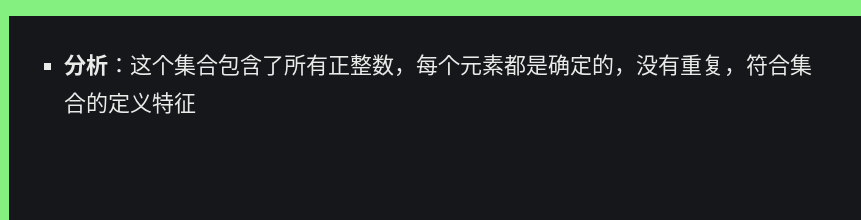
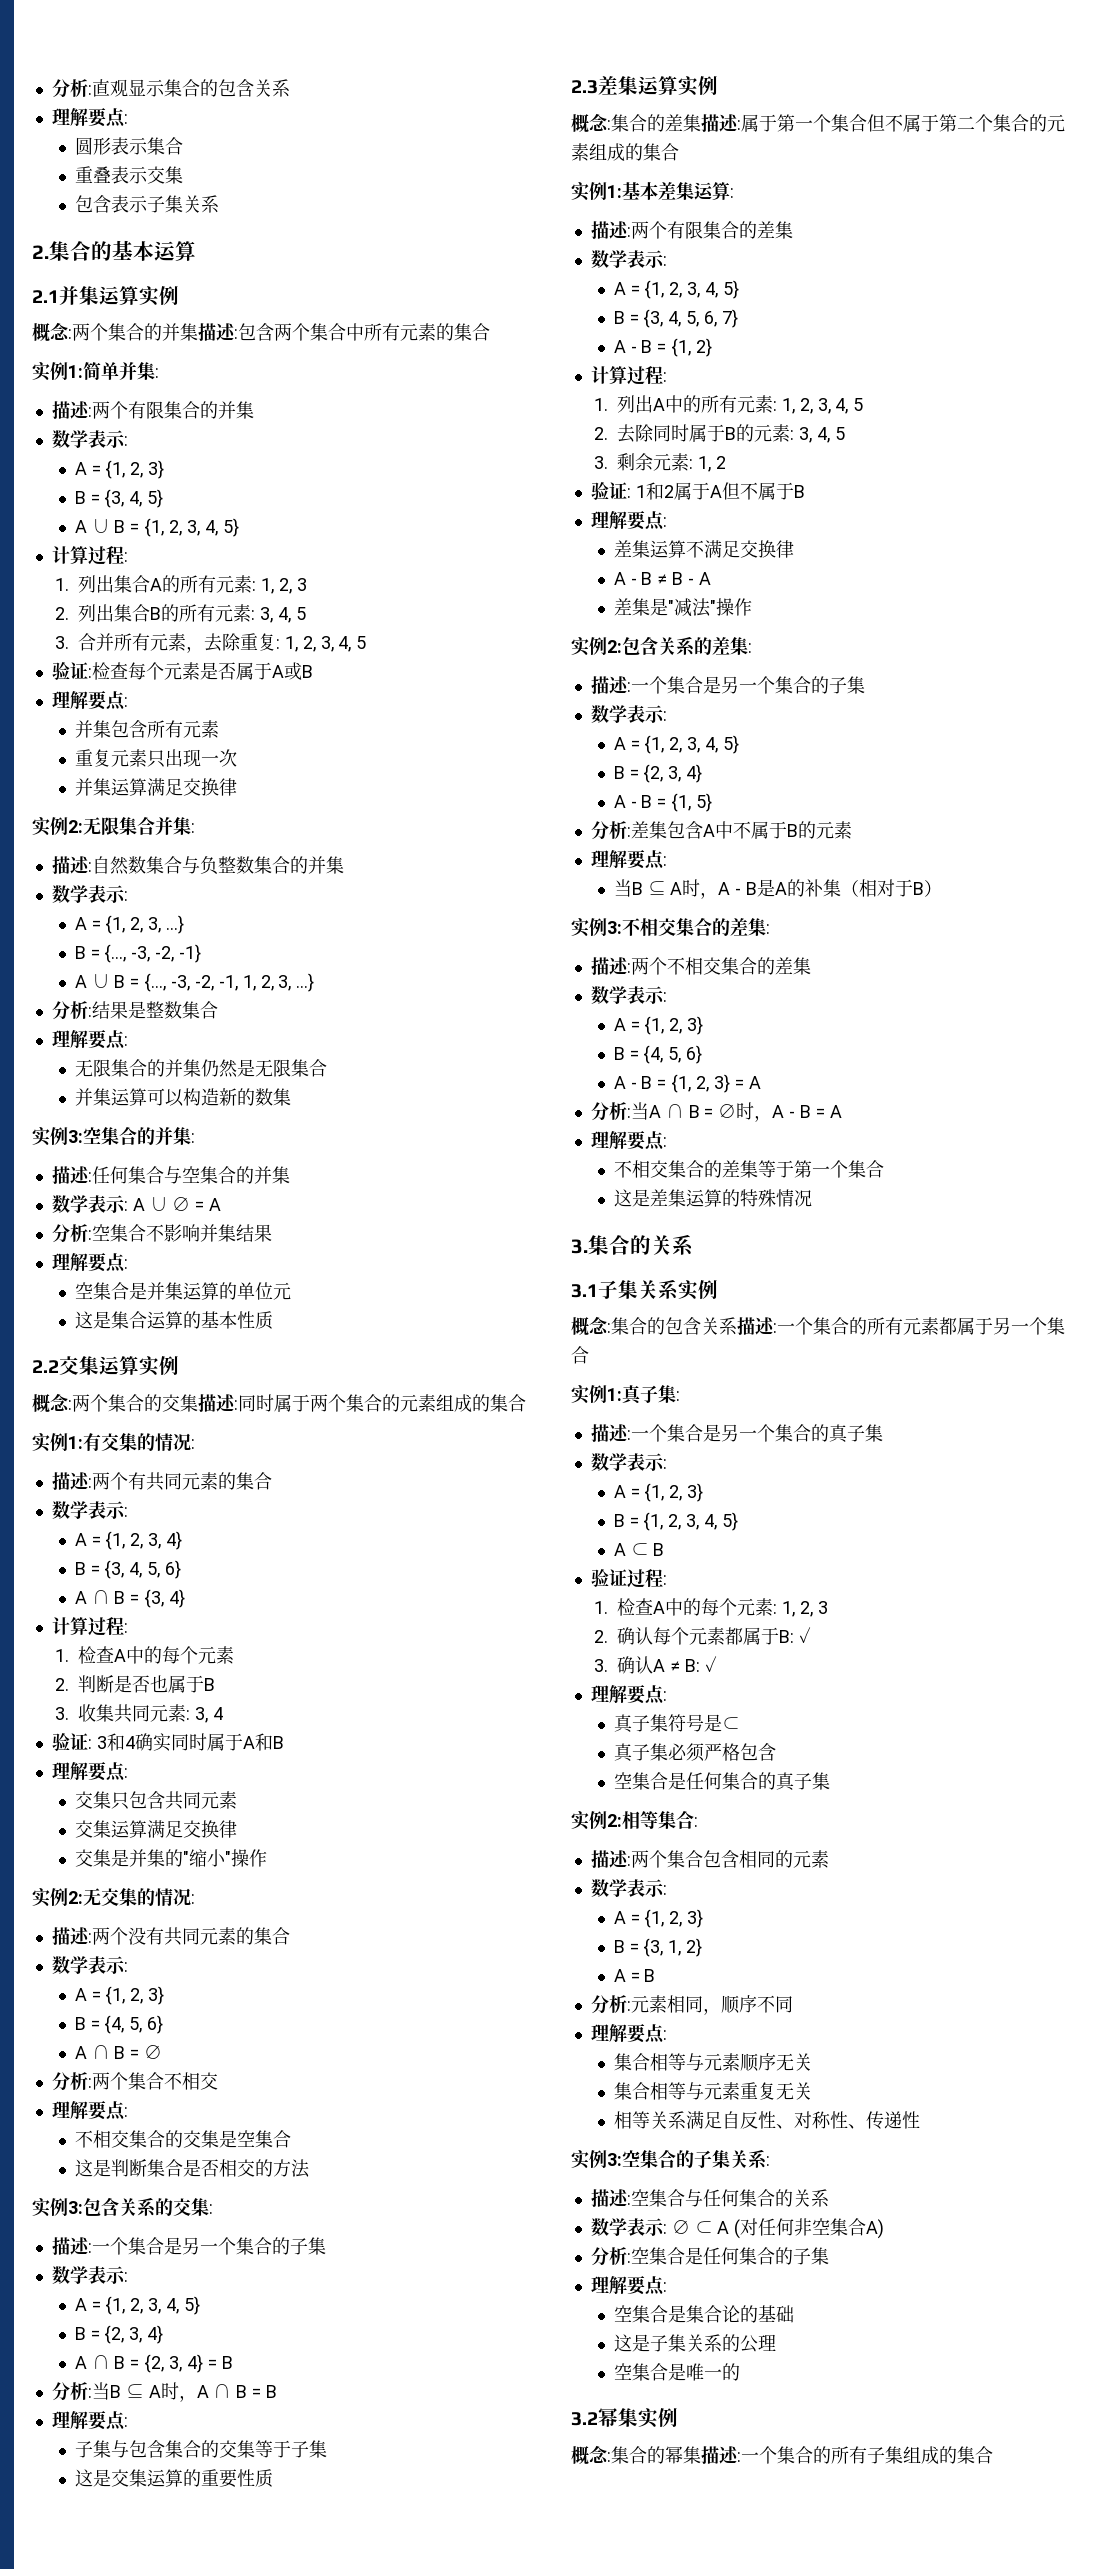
[64,54,813,77] [64,92,197,114] 分析：这个集合包含了所有正整数，每个元素都是确定的，没有重复，符合集合的定义特征 -> [51,79,290,98] [51,108,128,128] [74,137,183,155] [74,166,183,184] [74,195,219,213] [32,240,196,261] [32,285,179,306] [32,322,490,342] [32,362,159,381] [51,401,254,419] [51,430,128,448] [74,460,165,479] [74,489,164,508] [74,518,239,537] [51,546,128,565] [54,575,307,594] [54,604,306,623] [54,633,367,653] [51,662,313,680] [51,691,128,711] [74,720,219,738] [74,749,237,768] [74,778,237,796] [32,817,195,836] [51,856,344,875] [51,885,128,903] [74,915,185,934] [74,944,202,963] [74,973,315,992] [51,1001,218,1020] [51,1030,128,1050] [74,1059,327,1078] [74,1088,291,1107] [32,1127,195,1146] [51,1166,290,1184] [51,1195,222,1213] [51,1224,272,1243] [51,1253,128,1273] [74,1282,291,1300] [74,1311,273,1330] [32,1356,179,1376] [32,1393,526,1413] [32,1433,195,1452] [51,1472,272,1491] [51,1501,128,1519] [74,1531,183,1550] [74,1560,182,1579] [74,1589,186,1608] [51,1617,128,1636] [54,1646,234,1664] [54,1675,215,1693] [54,1704,223,1723] [51,1733,284,1752] [51,1762,128,1782] [74,1791,237,1810] [74,1820,237,1838] [74,1849,267,1867] [32,1888,195,1907] [51,1927,290,1946] [51,1956,128,1974] [74,1986,165,2005] [74,2015,164,2034] [74,2045,163,2059] [51,2072,218,2091] [51,2101,128,2121] [74,2130,291,2148] [74,2159,310,2178] [32,2197,213,2217] [51,2237,326,2255] [51,2266,128,2284] [74,2296,200,2315] [74,2325,164,2344] [74,2354,233,2373] [51,2382,277,2402] [51,2411,128,2431] [74,2440,327,2458] [74,2469,273,2488] [571,76,718,96] [571,113,1065,133] [571,143,679,161] [571,182,734,201] [590,221,793,239] [590,250,667,268] [613,280,739,299] [613,309,738,328] [613,338,713,357] [590,366,667,385] [593,395,864,414] [593,424,845,443] [593,453,726,472] [590,482,805,500] [590,511,667,531] [613,540,794,558] [613,572,711,585] [613,598,752,617] [571,636,752,656] [590,676,865,694] [590,705,667,723] [613,735,739,754] [613,764,703,783] [613,793,713,812] [590,821,852,840] [590,850,667,870] [613,879,943,899] [571,918,770,937] [590,957,811,975] [590,986,667,1004] [613,1016,704,1035] [613,1045,703,1064] [613,1074,761,1093] [590,1102,842,1122] [590,1131,667,1151] [613,1160,884,1178] [613,1189,812,1207] [571,1234,693,1256] [571,1279,718,1300] [571,1316,1065,1336] [571,1346,589,1364] [571,1385,680,1405] [590,1424,883,1443] [590,1453,667,1471] [613,1483,704,1502] [613,1512,738,1531] [613,1543,665,1556] [590,1569,667,1588] [593,1598,828,1617] [593,1627,811,1645] [593,1656,717,1674] [590,1685,667,1705] [613,1714,740,1733] [613,1743,776,1762] [613,1772,830,1791] [571,1811,698,1830] [590,1850,829,1868] [590,1879,667,1897] [613,1909,704,1928] [613,1938,703,1957] [613,1969,656,1982] [590,1995,793,2015] [590,2024,667,2044] [613,2053,812,2072] [613,2082,812,2100] [613,2111,920,2130] [571,2149,770,2169] [590,2189,829,2207] [590,2218,885,2239] [590,2247,829,2266] [590,2276,667,2296] [613,2305,794,2323] [613,2334,776,2353] [613,2363,740,2381] [571,2408,678,2428] [571,2445,993,2465] 分析:直观显示集合的包含关系 // 理解要点: // 圆形表示集合 // 重叠表示交集 // 包含表示子集关系 // 2.集合的基本运算 // 2.1并集运算实例 // 概念:两个集合的并集描述:包含两个集合中所有元素的集合 // 实例1:简单并集: // 描述:两个有限集合的并集 // 数学表示: // A = {1, 2, 3} // B = {3, 4, 5} // A ∪ B = {1, 2, 3, 4, 5} // 计算过程: // 1.列出集合A的所有元素: 1, 2, 3 // 2.列出集合B的所有元素: 3, 4, 5 // 3.合并所有元素，去除重复: 1, 2, 3, 4, 5 // 验证:检查每个元素是否属于A或B // 理解要点: // 并集包含所有元素 // 重复元素只出现一次 // 并集运算满足交换律 // 实例2:无限集合并集: // 描述:自然数集合与负整数集合的并集 // 数学表示: // A = {1, 2, 3, ...} // B = {..., -3, -2, -1} // A ∪ B = {..., -3, -2, -1, 1, 2, 3, ...} // 分析:结果是整数集合 // 理解要点: // 无限集合的并集仍然是无限集合 // 并集运算可以构造新的数集 // 实例3:空集合的并集: // 描述:任何集合与空集合的并集 // 数学表示: A ∪ ∅ = A // 分析:空集合不影响并集结果 // 理解要点: // 空集合是并集运算的单位元 // 这是集合运算的基本性质 // 2.2交集运算实例 // 概念:两个集合的交集描述:同时属于两个集合的元素组成的集合 // 实例1:有交集的情况: // 描述:两个有共同元素的集合 // 数学表示: // A = {1, 2, 3, 4} // B = {3, 4, 5, 6} // A ∩ B = {3, 4} // 计算过程: // 1.检查A中的每个元素 // 2.判断是否也属于B // 3.收集共同元素: 3, 4 // 验证: 3和4确实同时属于A和B // 理解要点: // 交集只包含共同元素 // 交集运算满足交换律 // 交集是并集的"缩小"操作 // 实例2:无交集的情况: // 描述:两个没有共同元素的集合 // 数学表示: // A = {1, 2, 3} // B = {4, 5, 6} // A ∩ B = ∅ // 分析:两个集合不相交 // 理解要点: // 不相交集合的交集是空集合 // 这是判断集合是否相交的方法 // 实例3:包含关系的交集: // 描述:一个集合是另一个集合的子集 // 数学表示: // A = {1, 2, 3, 4, 5} // B = {2, 3, 4} // A ∩ B = {2, 3, 4} = B // 分析:当B ⊆ A时，A ∩ B = B // 理解要点: // 子集与包含集合的交集等于子集 // 这是交集运算的重要性质 // 2.3差集运算实例 // 概念:集合的差集描述:属于第一个集合但不属于第二个集合的元素组成的集合 // 实例1:基本差集运算: // 描述:两个有限集合的差集 // 数学表示: // A = {1, 2, 3, 4, 5} // B = {3, 4, 5, 6, 7} // A - B = {1, 2} // 计算过程: // 1.列出A中的所有元素: 1, 2, 3, 4, 5 // 2.去除同时属于B的元素: 3, 4, 5 // 3.剩余元素: 1, 2 // 验证: 1和2属于A但不属于B // 理解要点: // 差集运算不满足交换律 // A - B ≠ B - A // 差集是"减法"操作 // 实例2:包含关系的差集: // 描述:一个集合是另一个集合的子集 // 数学表示: // A = {1, 2, 3, 4, 5} // B = {2, 3, 4} // A - B = {1, 5} // 分析:差集包含A中不属于B的元素 // 理解要点: // 当B ⊆ A时，A - B是A的补集（相对于B） // 实例3:不相交集合的差集: // 描述:两个不相交集合的差集 // 数学表示: // A = {1, 2, 3} // B = {4, 5, 6} // A - B = {1, 2, 3} = A // 分析:当A ∩ B = ∅时，A - B = A // 理解要点: // 不相交集合的差集等于第一个集合 // 这是差集运算的特殊情况 // 3.集合的关系 // 3.1子集关系实例 // 概念:集合的包含关系描述:一个集合的所有元素都属于另一个集合 // 实例1:真子集: // 描述:一个集合是另一个集合的真子集 // 数学表示: // A = {1, 2, 3} // B = {1, 2, 3, 4, 5} // A ⊂ B // 验证过程: // 1.检查A中的每个元素: 1, 2, 3 // 2.确认每个元素都属于B: ✓ // 3.确认A ≠ B: ✓ // 理解要点: // 真子集符号是⊂ // 真子集必须严格包含 // 空集合是任何集合的真子集 // 实例2:相等集合: // 描述:两个集合包含相同的元素 // 数学表示: // A = {1, 2, 3} // B = {3, 1, 2} // A = B // 分析:元素相同，顺序不同 // 理解要点: // 集合相等与元素顺序无关 // 集合相等与元素重复无关 // 相等关系满足自反性、对称性、传递性 // 实例3:空集合的子集关系: // 描述:空集合与任何集合的关系 // 数学表示: ∅ ⊂ A (对任何非空集合A) // 分析:空集合是任何集合的子集 // 理解要点: // 空集合是集合论的基础 // 这是子集关系的公理 // 空集合是唯一的 // 3.2幂集实例 // 概念:集合的幂集描述:一个集合的所有子集组成的集合

